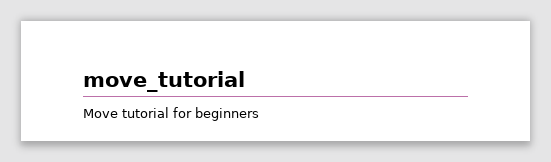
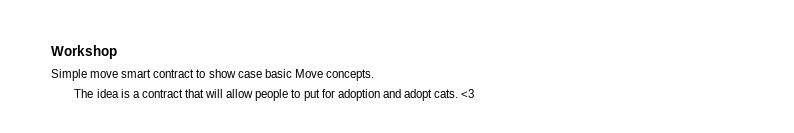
[83,71,245,92] [83,107,259,121] move_tutorial // Move tutorial for beginners -> [51,45,117,59] [51,69,374,81] [74,89,475,101] Workshop // Simple move smart contract to show case basic Move concepts. // The idea is a contract that will allow people to put for adoption and adopt cats. <3

